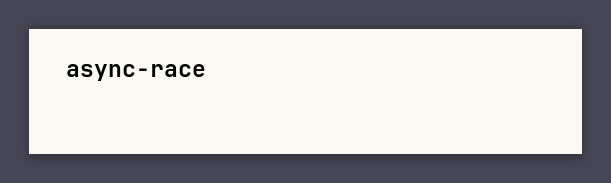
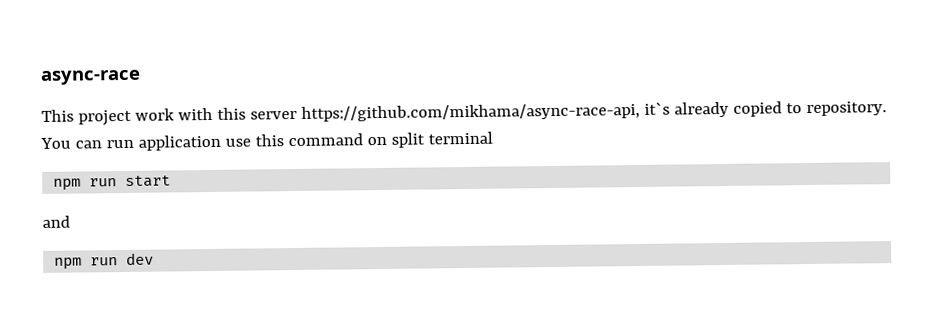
(206, 72) none -> [41,101,887,126] [40,131,493,151] [53,175,172,191] [42,215,70,228] [54,252,155,270] // This project work with this server https://github.com/mikhama/async-race-api, it`s already copied to repository. You can run application use this command on split terminal // npm run start // and // npm run dev

